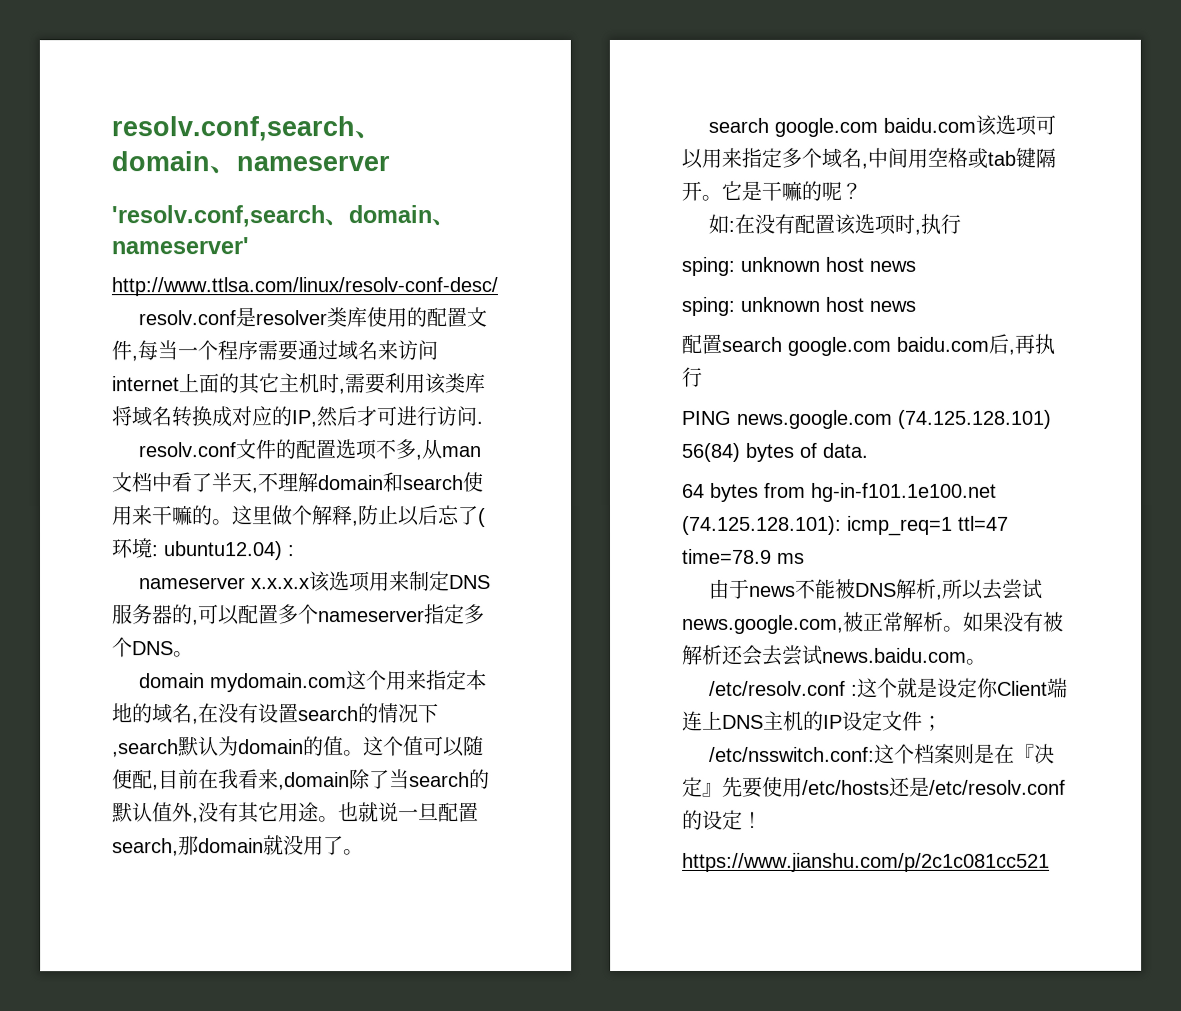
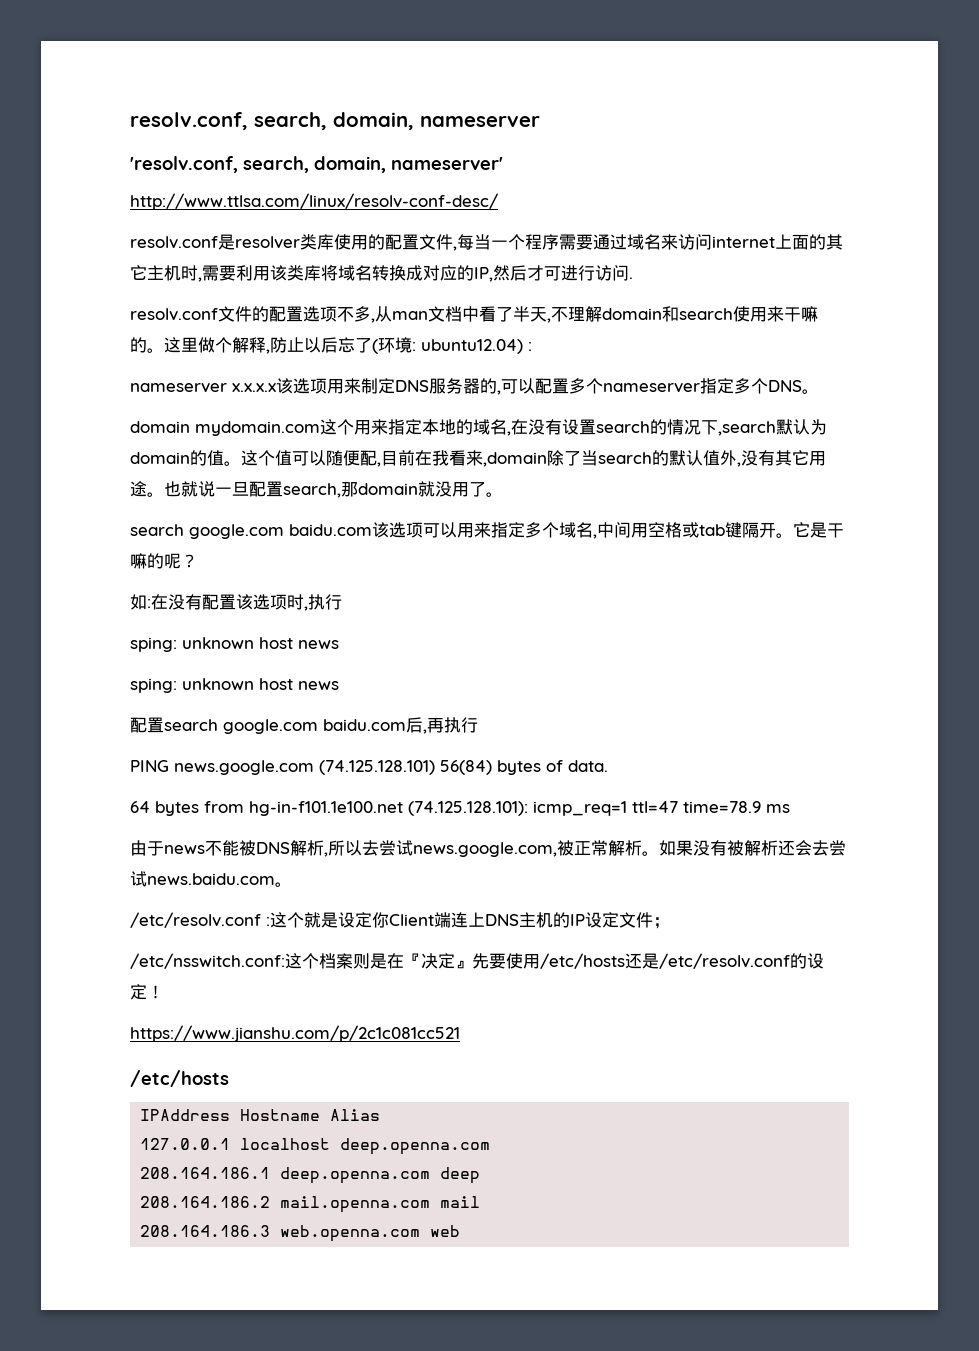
[111,116,382,142] [111,151,390,174] [111,205,456,228] resolv.conf,search、domain、nameserver // 'resolv.conf,search、domain、 -> [130,112,540,130] [130,156,386,173] resolv.conf, search, domain, nameserver // 'resolv.conf, search, domain,
(1050, 862) none -> [130,1070,229,1087] [140,1109,381,1121] [140,1138,491,1155] [140,1167,481,1184] [140,1196,481,1213] [140,1225,461,1242] // /etc/hosts // IPAddress Hostname Alias // 127.0.0.1 localhost deep.openna.com // 208.164.186.1 deep.openna.com deep // 208.164.186.2 mail.openna.com mail // 208.164.186.3 web.openna.com web

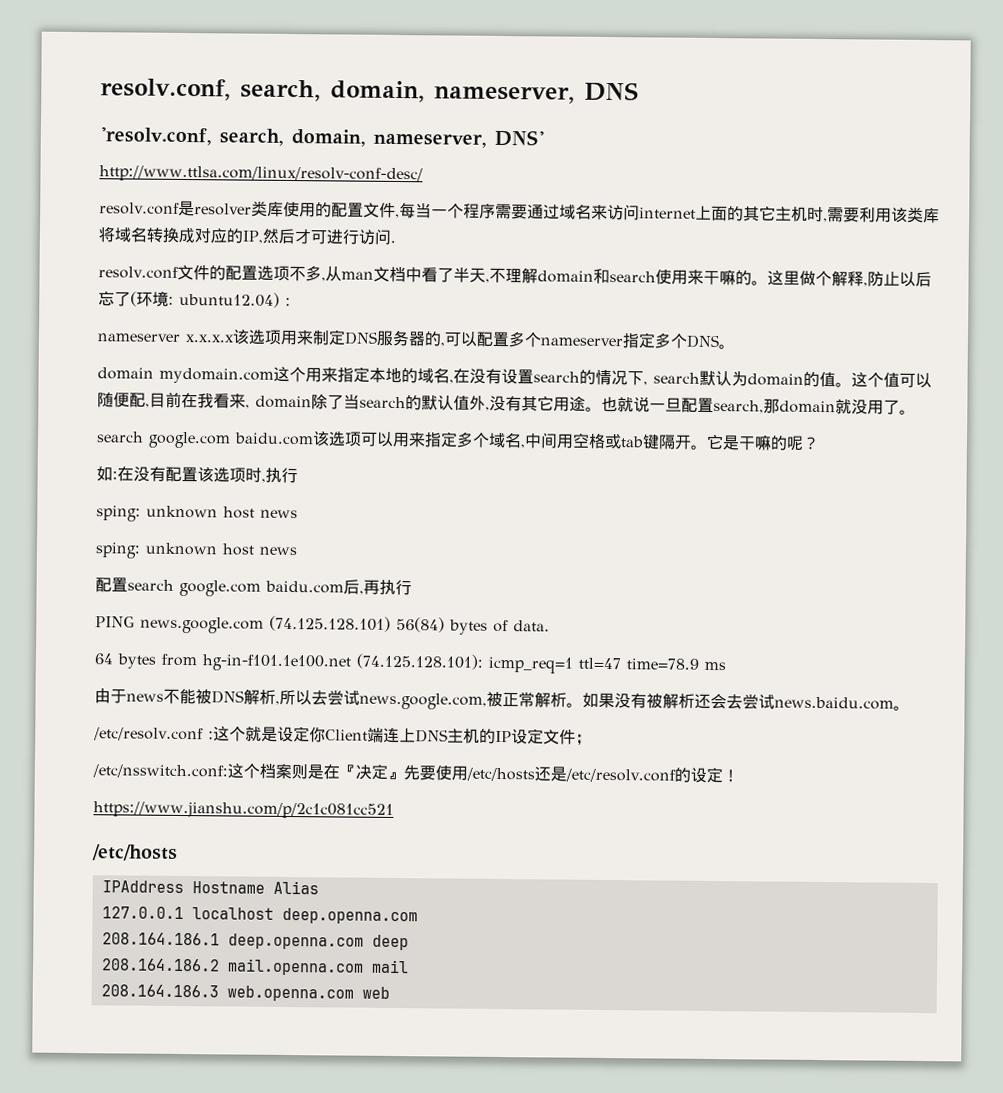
[420,116,540,127] nameserver -> [433,81,639,104] nameserver, DNS
[391,157,503,170] nameserver' -> [372,129,544,148] nameserver, DNS'
[718,421,776,436] ,search -> [643,372,700,386] , search
[483,452,547,467] ,domain -> [245,395,312,409] , domain

